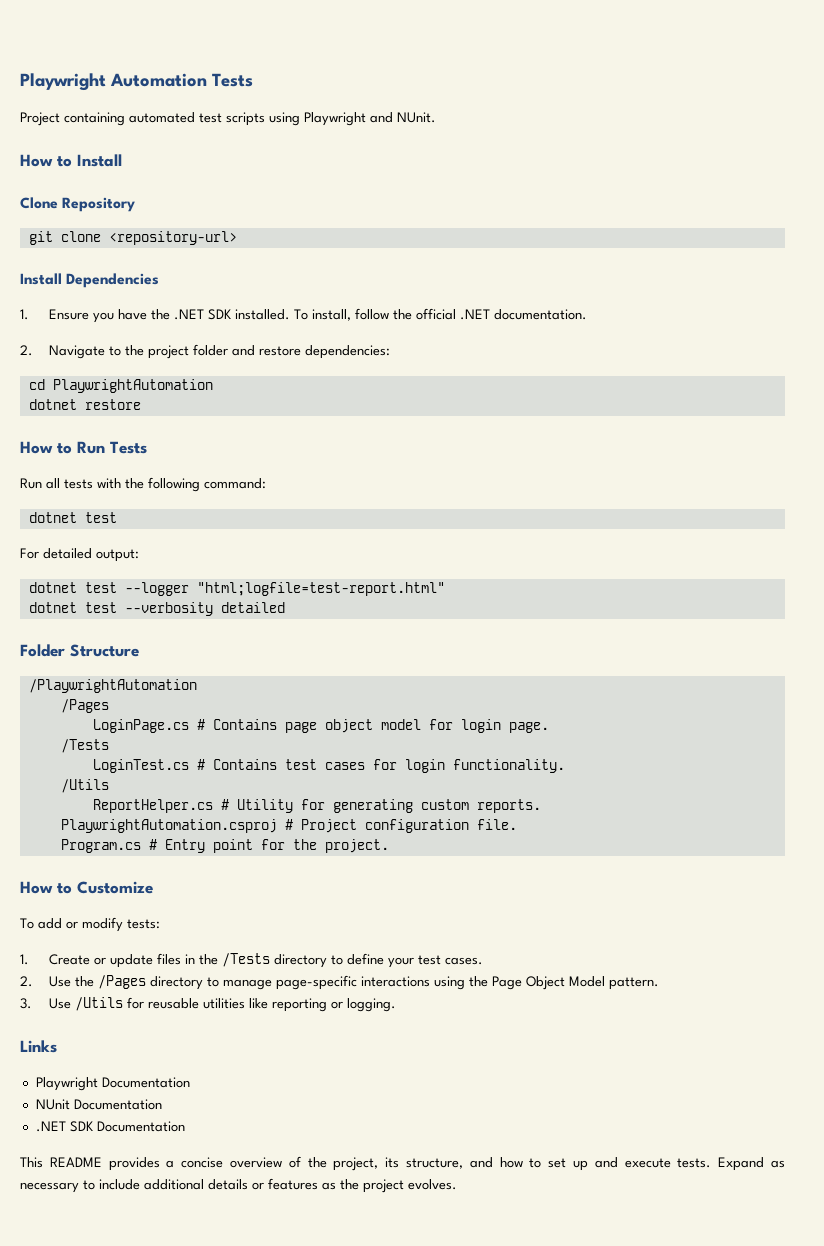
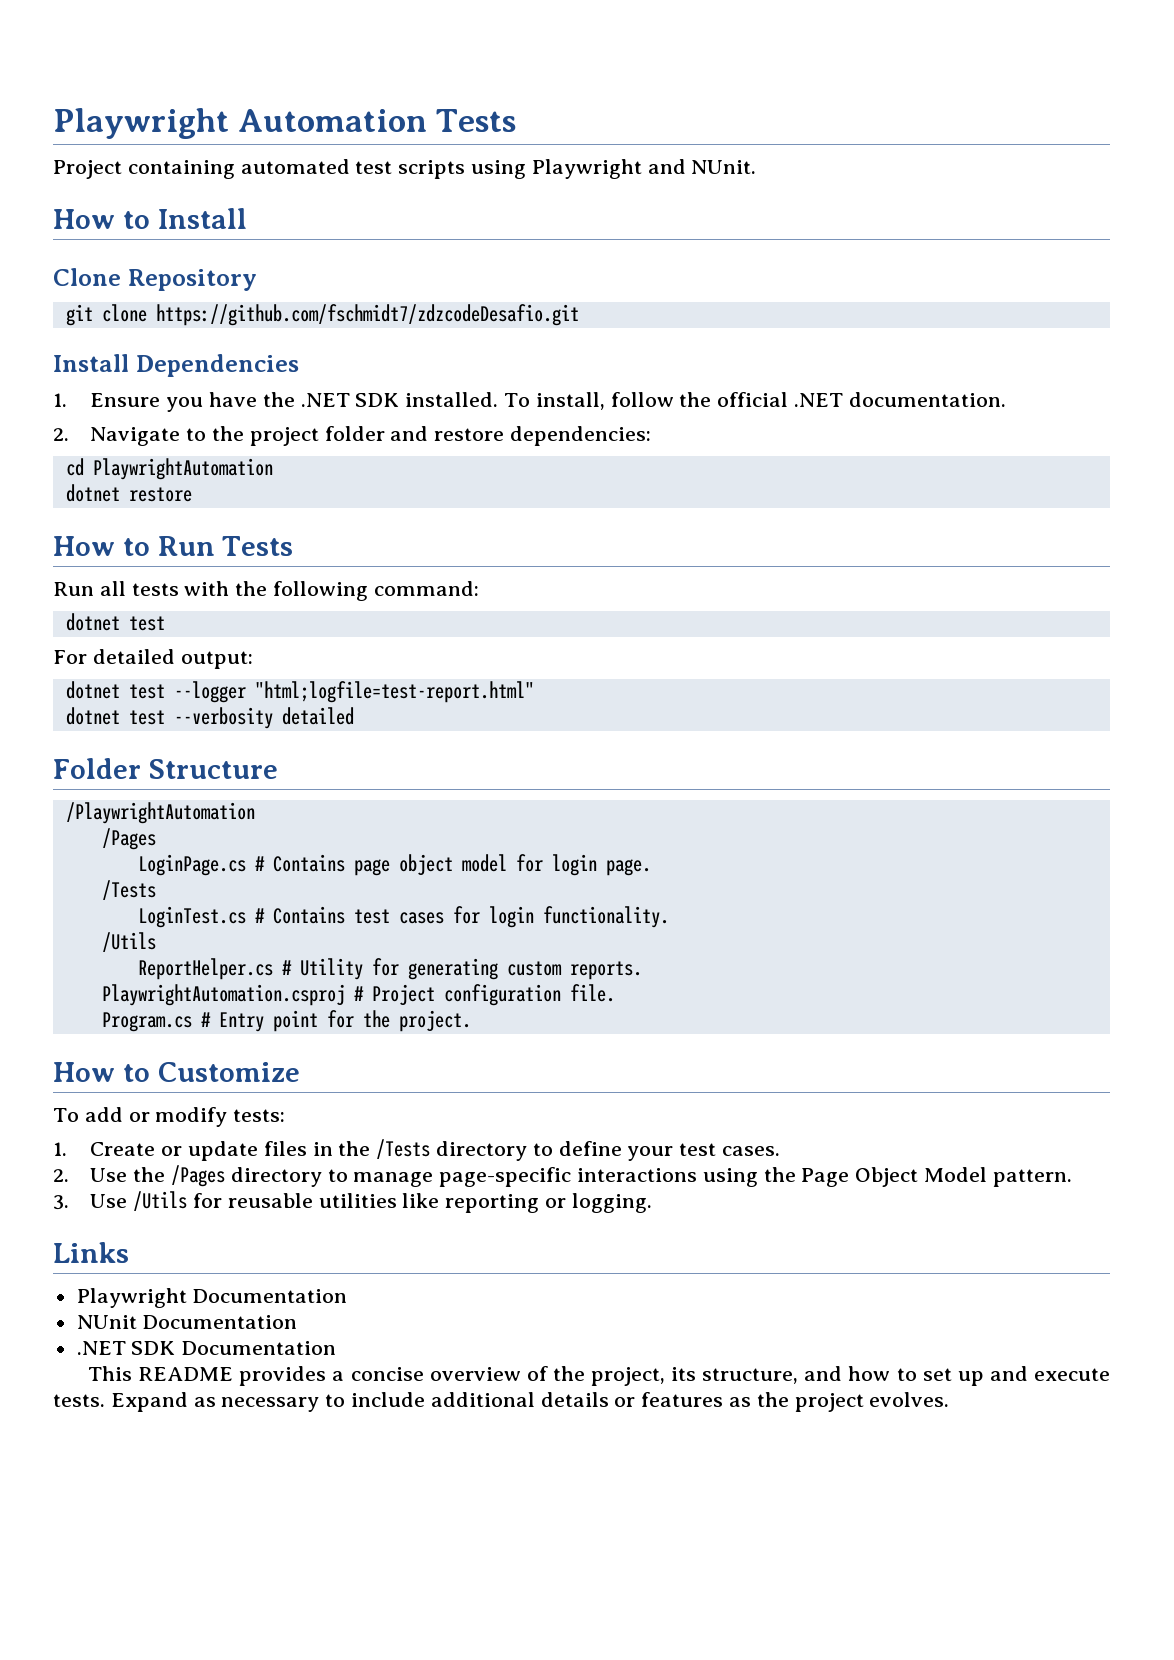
[108,231,237,245] <repository-url> -> [155,304,579,326] https://github.com/fschmidt7/zdzcodeDesafio.git

